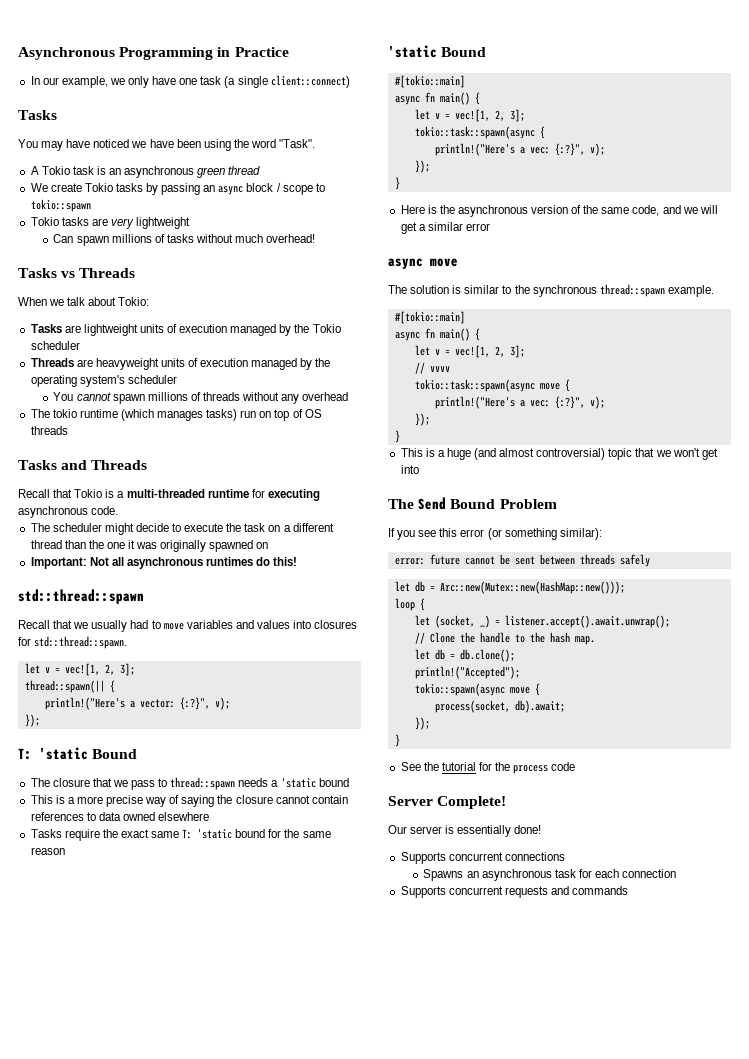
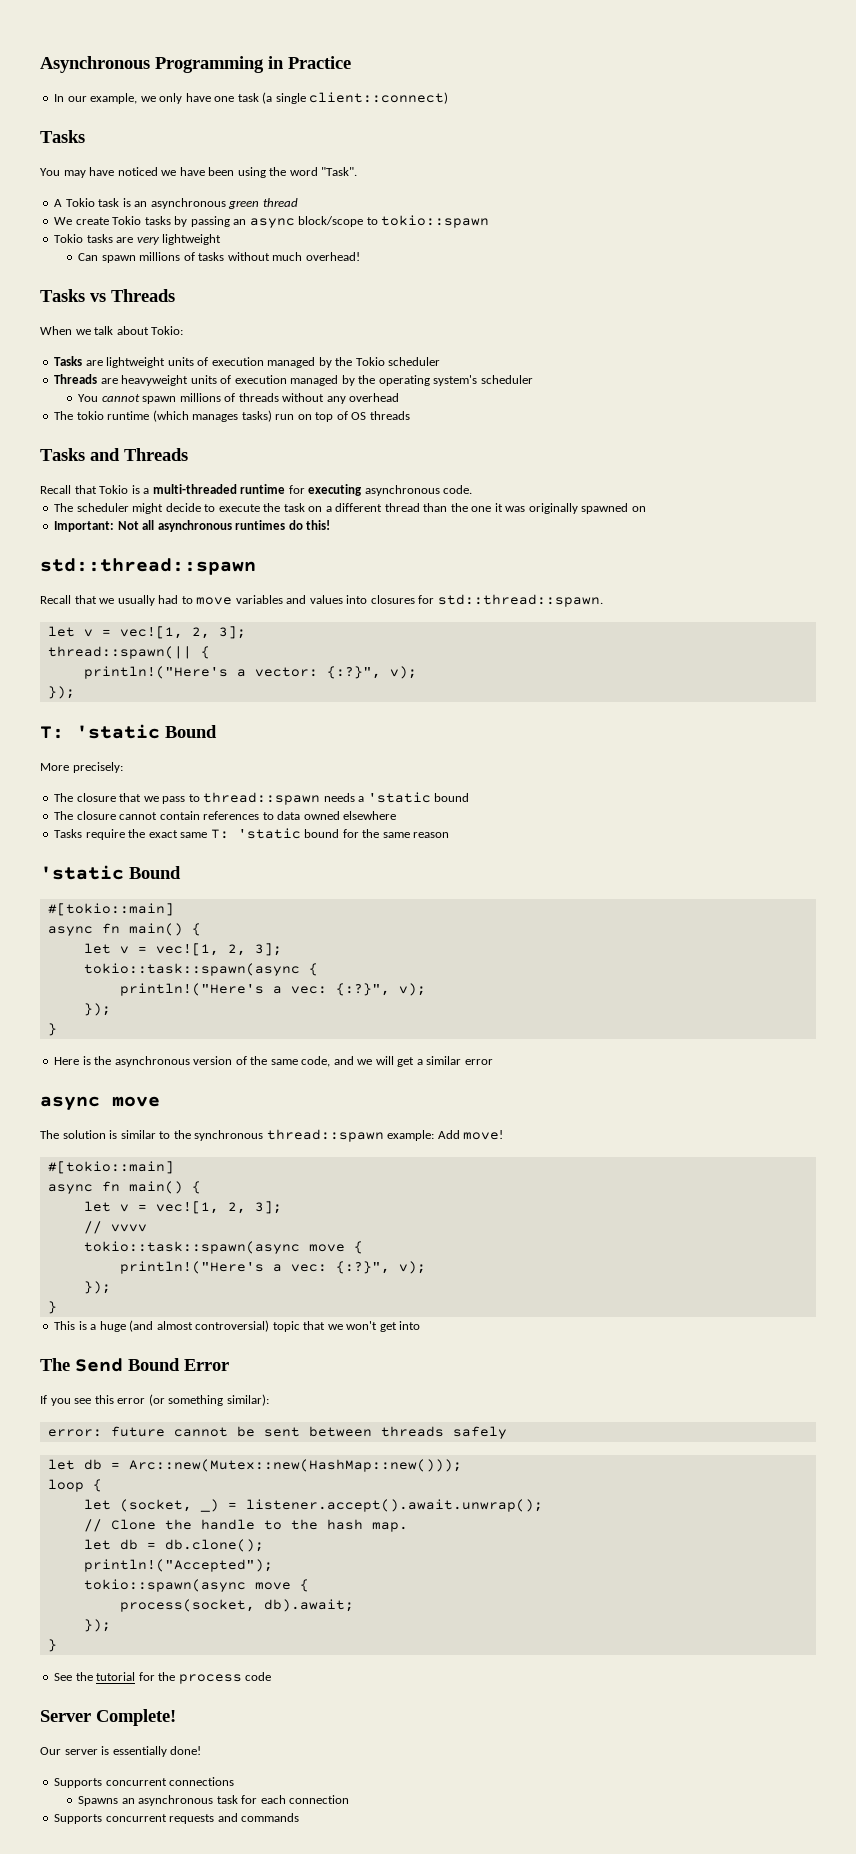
[246,183,313,195] block / scope -> [298,216,364,227] block/scope
(138, 754) none -> [40,762,123,773] // More precisely:
[30,795,233,807] This is a more precise way of saying the -> [54,811,74,820] The
[667,285,714,297] example. -> [387,1130,504,1141] example: Add move!
[499,499,557,509] Problem -> [184,1359,229,1371] Error

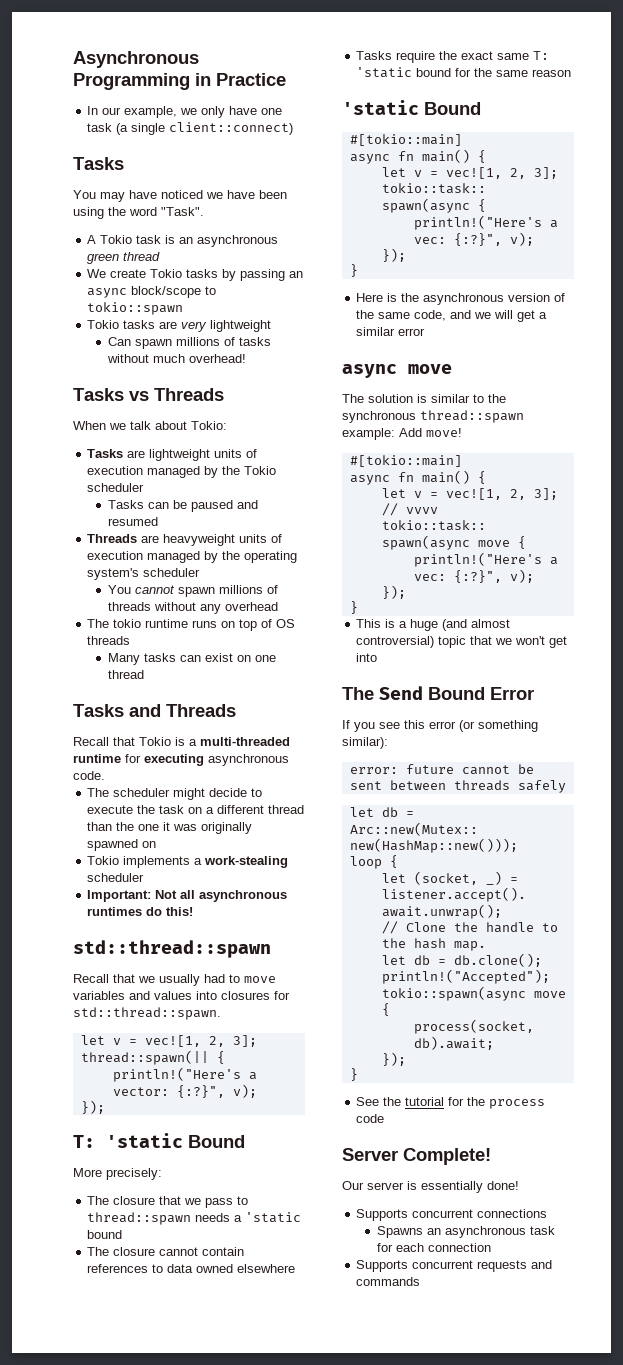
(441, 361) none -> [108,500,259,512] [108,517,159,526] // Tasks can be paused and resumed
[152,410,295,422] (which manages tasks) run -> [192,620,218,628] runs
(410, 415) none -> [108,653,277,665] [108,670,145,679] // Many tasks can exist on one thread
(646, 509) none -> [87,856,289,868] [87,873,145,882] // Tokio implements a work-stealing scheduler

